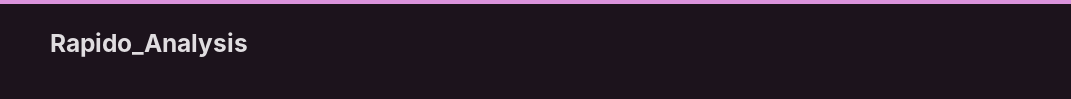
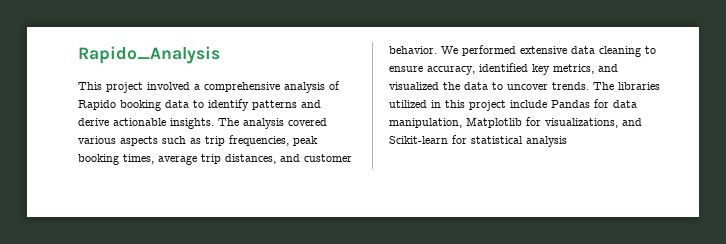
(248, 44) none -> [78,81,340,93] [78,99,321,111] [78,118,327,129] [78,135,318,146] [78,154,352,165] [389,45,656,57] [389,63,618,75] [389,82,660,90] [389,99,637,111] [389,117,642,128] [389,135,567,147] // This project involved a comprehensive analysis of Rapido booking data to identify patterns and derive actionable insights. The analysis covered various aspects such as trip frequencies, peak booking times, average trip distances, and customer behavior. We performed extensive data cleaning to ensure accuracy, identified key metrics, and visualized the data to uncover trends. The libraries utilized in this project include Pandas for data manipulation, Matplotlib for visualizations, and Scikit-learn for statistical analysis

